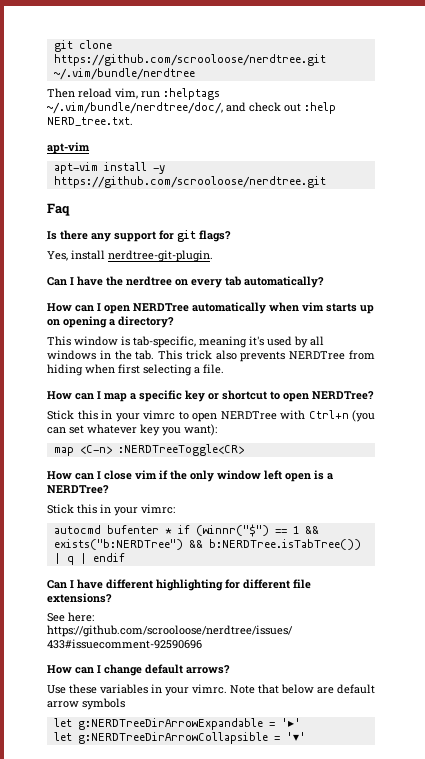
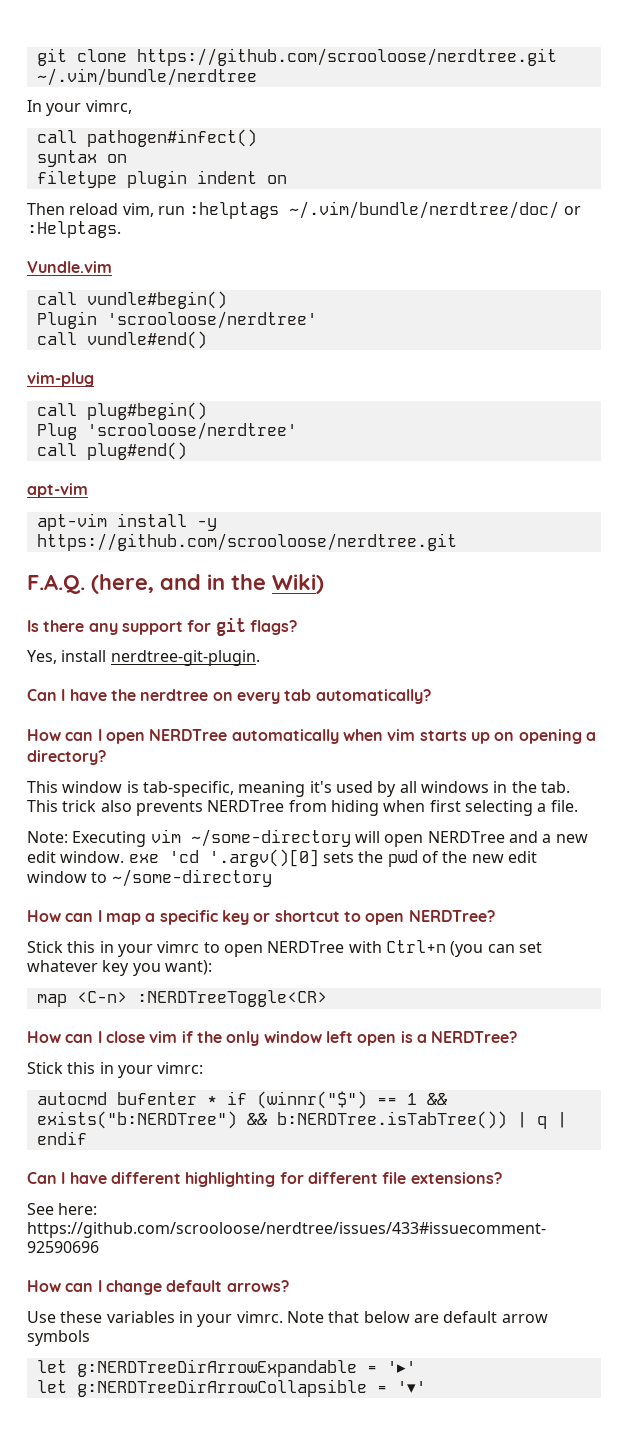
(195, 74) none -> [27,100,132,116] [36,129,257,147] [36,150,127,167] [36,170,287,188] // In your vimrc, // call pathogen#infect() // syntax on // filetype plugin indent on
[47,102,336,114] [47,117,133,126] ~/.vim/bundle/nerdtree/doc/, and check out :help NERD_tree.txt. -> [289,201,581,219] [27,221,121,238] [27,261,112,273] [36,291,227,309] [36,311,317,329] [36,331,207,349] [27,372,94,387] [36,402,207,420] [36,422,297,440] [36,442,187,460] ~/.vim/bundle/nerdtree/doc/ or :Helptags. // Vundle.vim // call vundle#begin() // Plugin 'scrooloose/nerdtree' // call vundle#end() // vim-plug // call plug#begin() // Plug 'scrooloose/nerdtree' // call plug#end()
[47,203,70,216] Faq -> [27,574,324,594] F.A.Q. (here, and in the Wiki)
(224, 369) none -> [27,829,588,847] [27,849,537,867] [27,869,272,887] // Note: Executing vim ~/some-directory will open NERDTree and a new edit window. exe 'cd '.argv()[0] sets the pwd of the new edit window to ~/some-directory

